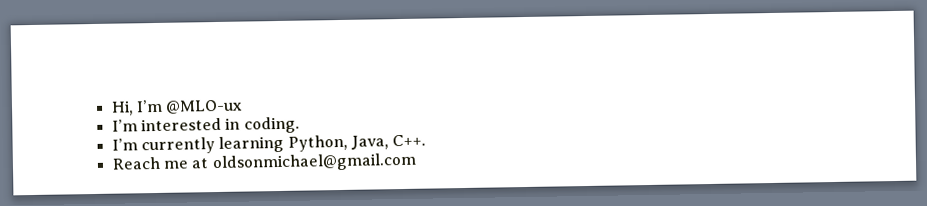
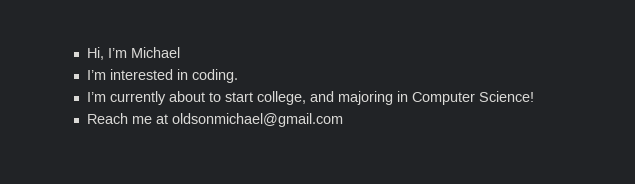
[165,99,244,114] @MLO-ux -> [130,47,180,58] Michael
[218,134,427,153] learning Python, Java, C++. -> [168,91,534,105] about to start college, and majoring in Computer Science!

